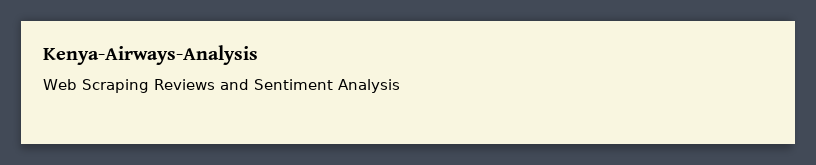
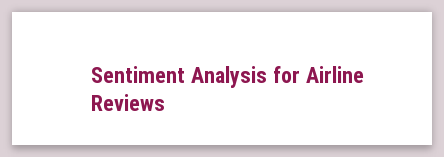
[43,45,258,65] [43,79,400,93] Kenya-Airways-Analysis // Web Scraping Reviews and Sentiment Analysis -> [91,66,364,88] [91,94,165,111] Sentiment Analysis for Airline Reviews

